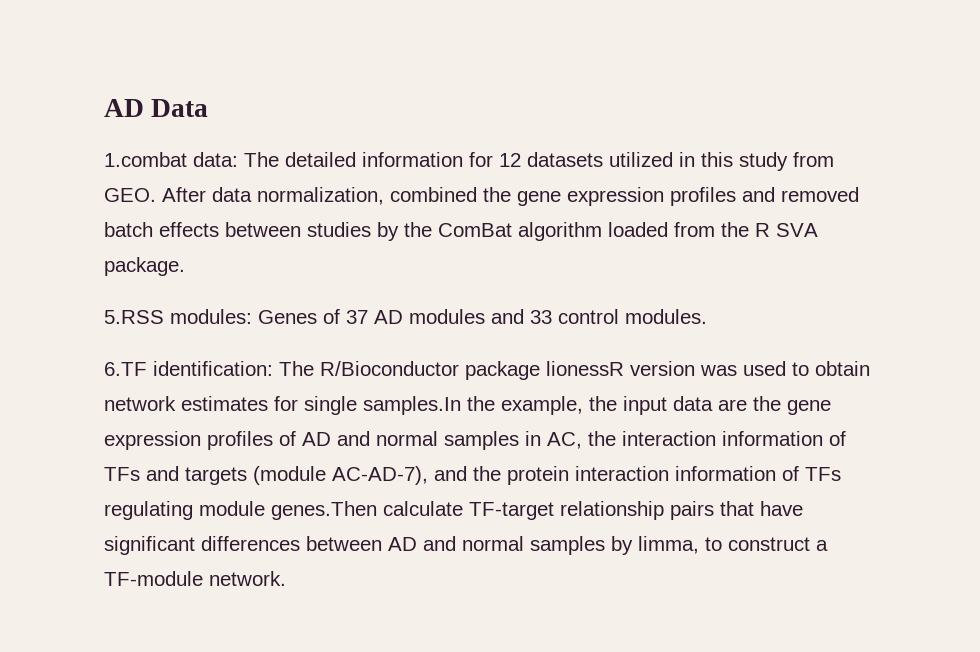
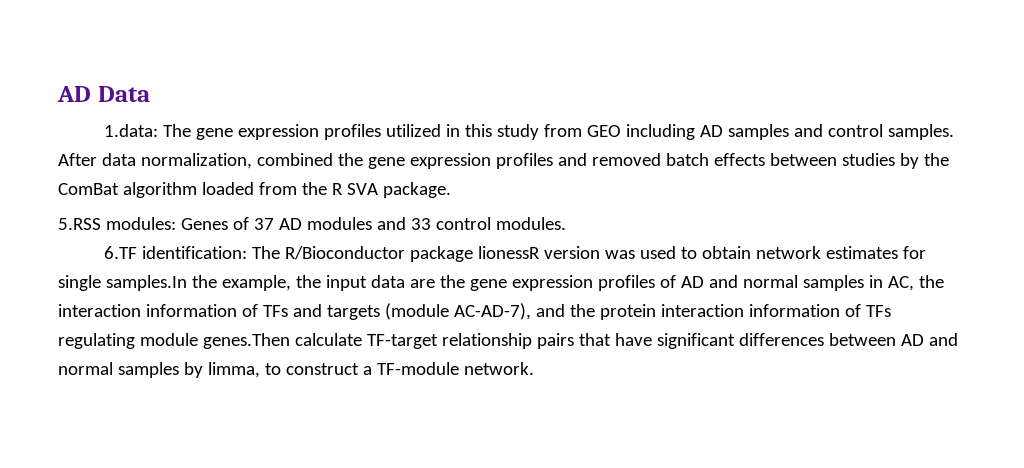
[104,152,603,167] 1.combat data: The detailed information for 12 datasets -> [104,124,382,140] 1.data: The gene expression profiles
[104,188,156,202] GEO. -> [587,124,955,140] GEO including AD samples and control samples.

